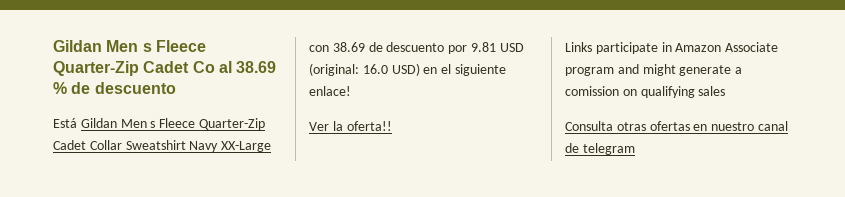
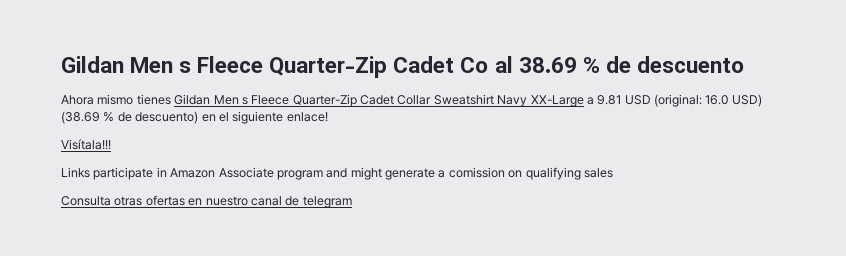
[53,118,77,128] Está -> [61,94,171,105] Ahora mismo tienes
[309,42,468,54] con 38.69 de descuento por -> [586,97,594,105] a
(420, 69) none -> [61,111,199,124] (38.69 % de descuento)
[309,121,392,131] Ver la oferta!! -> [61,139,111,150] Visítala!!!

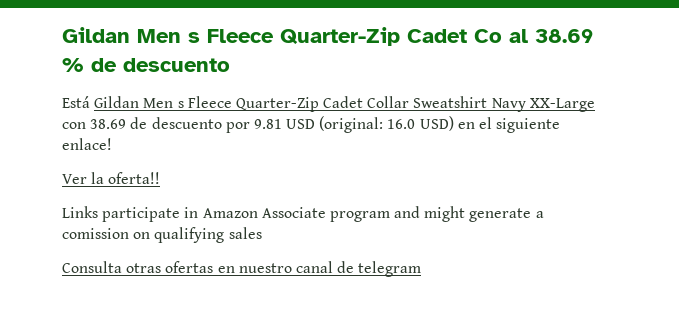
[61,94,171,105] Ahora mismo tienes -> [62,96,90,108] Está
[586,97,594,105] a -> [62,117,250,133] con 38.69 de descuento por
[61,111,199,124] (38.69 % de descuento) -> (454, 123) none
[61,139,111,150] Visítala!!! -> [62,172,161,184] Ver la oferta!!

